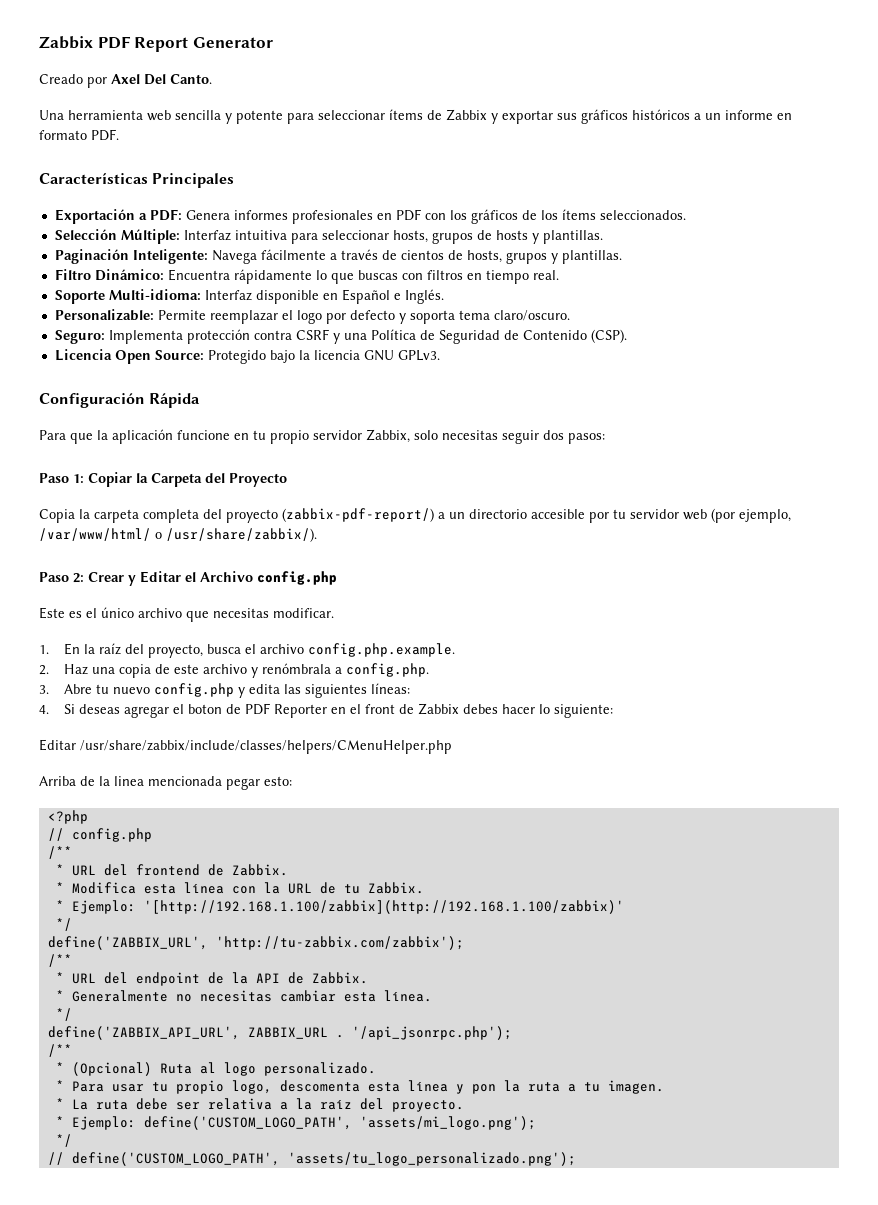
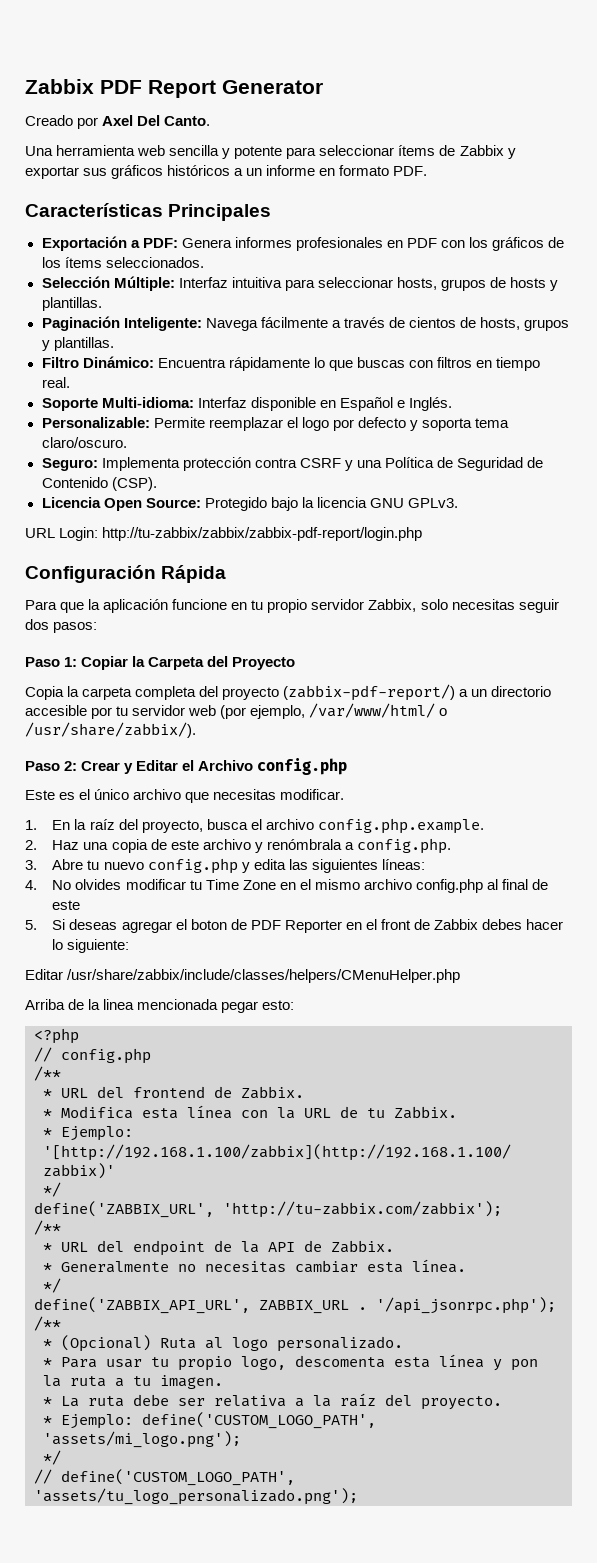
(440, 355) none -> [25,527,423,541] // URL Login: http://tu-zabbix/zabbix/zabbix-pdf-report/login.php
(49, 709) none -> [52,879,549,893] [52,900,81,910] [25,920,37,930] No olvides modificar tu Time Zone en el mismo archivo config.php al final de este // 5.

